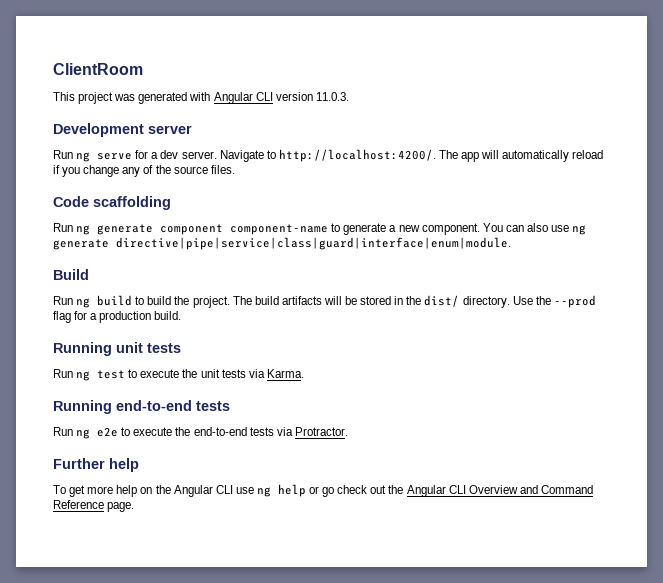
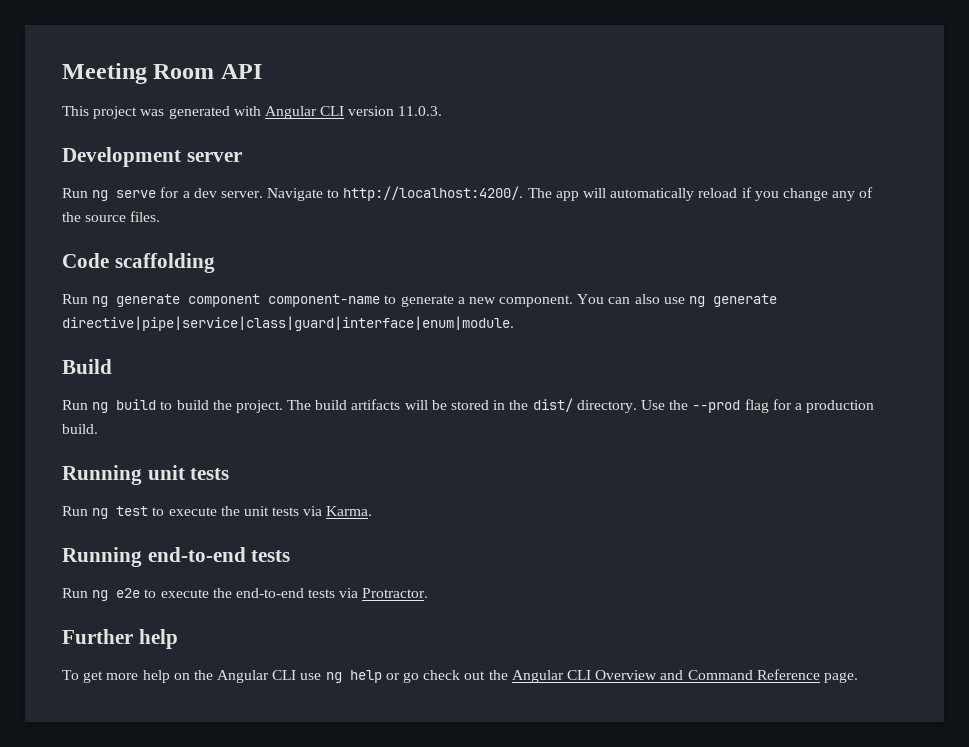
[53,63,143,75] ClientRoom -> [62,63,262,84] Meeting Room API

